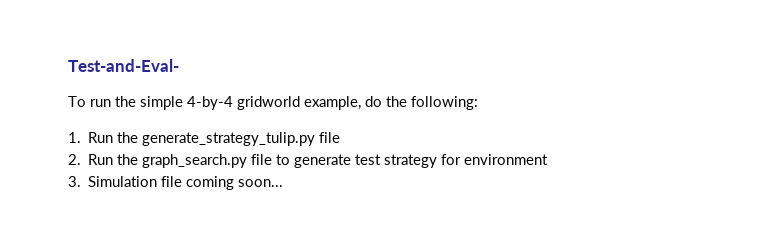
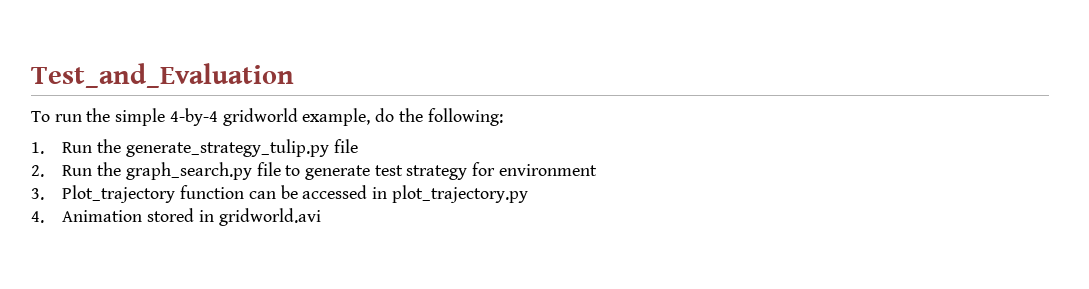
[68,59,179,72] Test-and-Eval- -> [31,63,294,88] Test_and_Evaluation
[88,176,284,190] Simulation file coming soon... -> [62,185,528,203] [31,208,321,226] Plot_trajectory function can be accessed in plot_trajectory.py // 4. Animation stored in gridworld.avi

